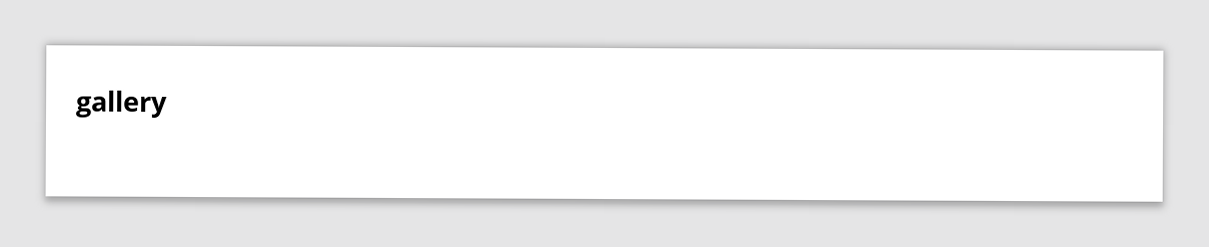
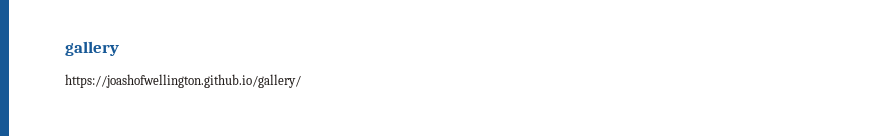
(168, 104) none -> [65,74,301,88] // https://joashofwellington.github.io/gallery/

